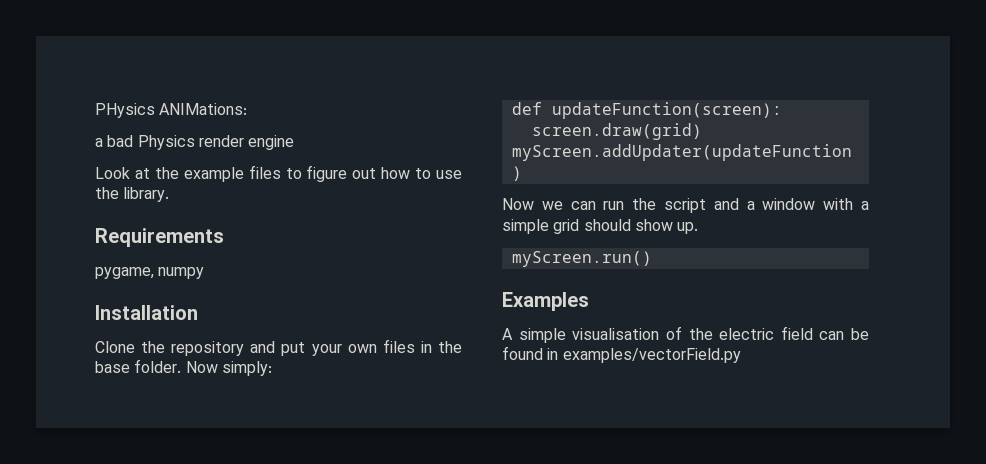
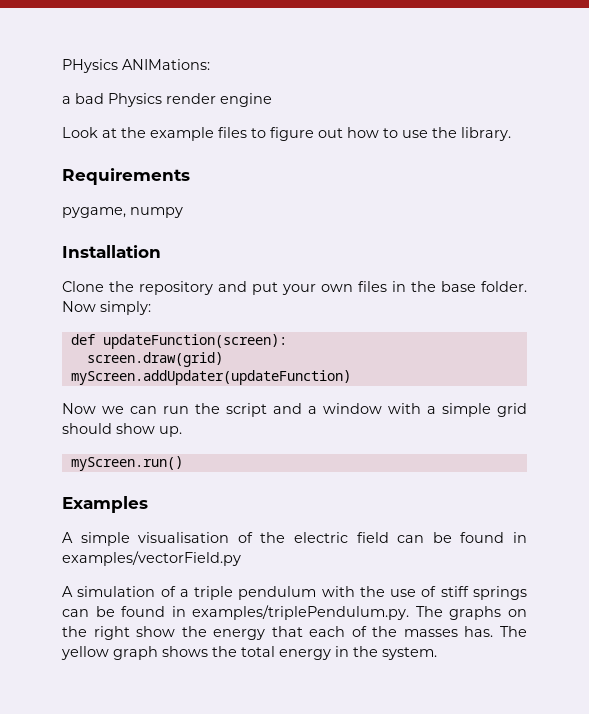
(741, 355) none -> [62,586,527,600] [62,605,527,620] [62,626,527,640] [61,646,437,660] // A simulation of a triple pendulum with the use of stiff springs can be found in examples/triplePendulum.py. The graphs on the right show the energy that each of the masses has. The yellow graph shows the total energy in the system.

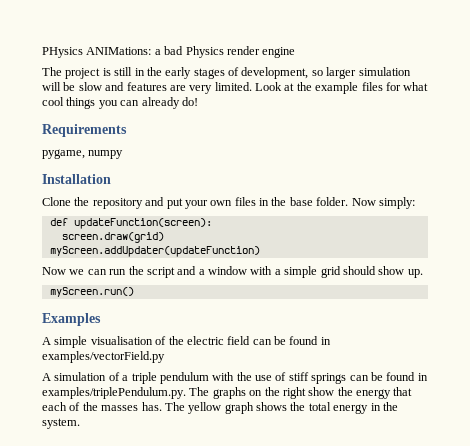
(210, 64) // -> (152, 51) none
(272, 100) none -> [42,67,411,79] [42,82,252,94] The project is still in the early stages of development, so larger simulation will be slow and features are very limited.
[251,127,511,141] to figure out how to use the library. -> [385,82,429,91] [42,97,198,109] for what cool things you can already do!

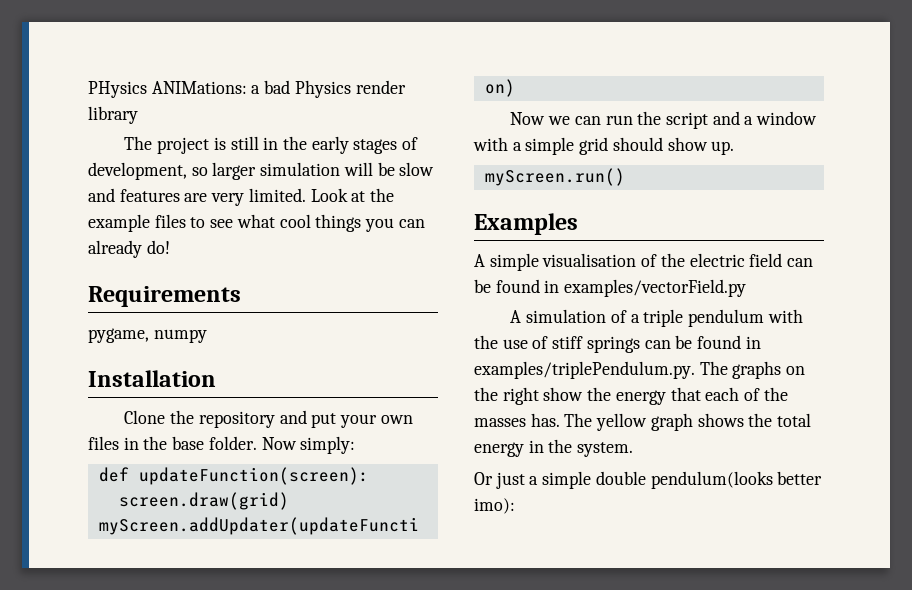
[262,47,296,58] engine -> [88,106,138,124] library
[385,82,401,91] for -> [190,217,234,228] to see
(80, 423) none -> [474,471,823,489] [474,498,515,514] // Or just a simple double pendulum(looks better imo):

